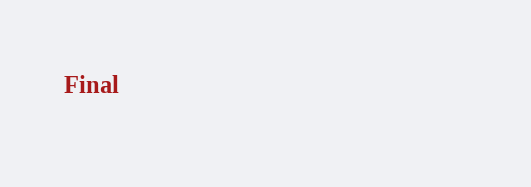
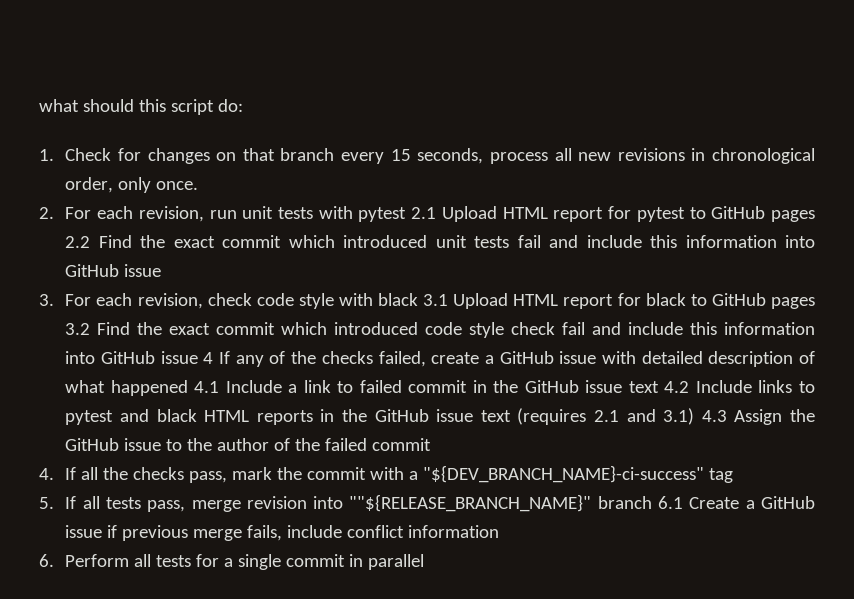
[64,75,119,93] Final -> [39,99,243,115] [39,148,815,164] [65,177,199,193] [39,206,815,222] [65,235,816,248] [65,264,162,277] [39,293,815,309] [65,322,816,338] [65,351,816,367] [65,380,816,396] [65,408,815,425] [65,438,432,451] [39,465,734,483] [39,494,816,512] [65,525,500,541] [39,554,425,570] what should this script do: // 1. Check for changes on that branch every 15 seconds, process all new revisions in chronological order, only once. // 2. For each revision, run unit tests with pytest 2.1 Upload HTML report for pytest to GitHub pages 2.2 Find the exact commit which introduced unit tests fail and include this information into GitHub issue // 3. For each revision, check code style with black 3.1 Upload HTML report for black to GitHub pages 3.2 Find the exact commit which introduced code style check fail and include this information into GitHub issue 4 If any of the checks failed, create a GitHub issue with detailed description of what happened 4.1 Include a link to failed commit in the GitHub issue text 4.2 Include links to pytest and black HTML reports in the GitHub issue text (requires 2.1 and 3.1) 4.3 Assign the GitHub issue to the author of the failed commit // 4. If all the checks pass, mark the commit with a "${DEV_BRANCH_NAME}-ci-success" tag // 5. If all tests pass, merge revision into ""${RELEASE_BRANCH_NAME}" branch 6.1 Create a GitHub issue if previous merge fails, include conflict information // 6. Perform all tests for a single commit in parallel

